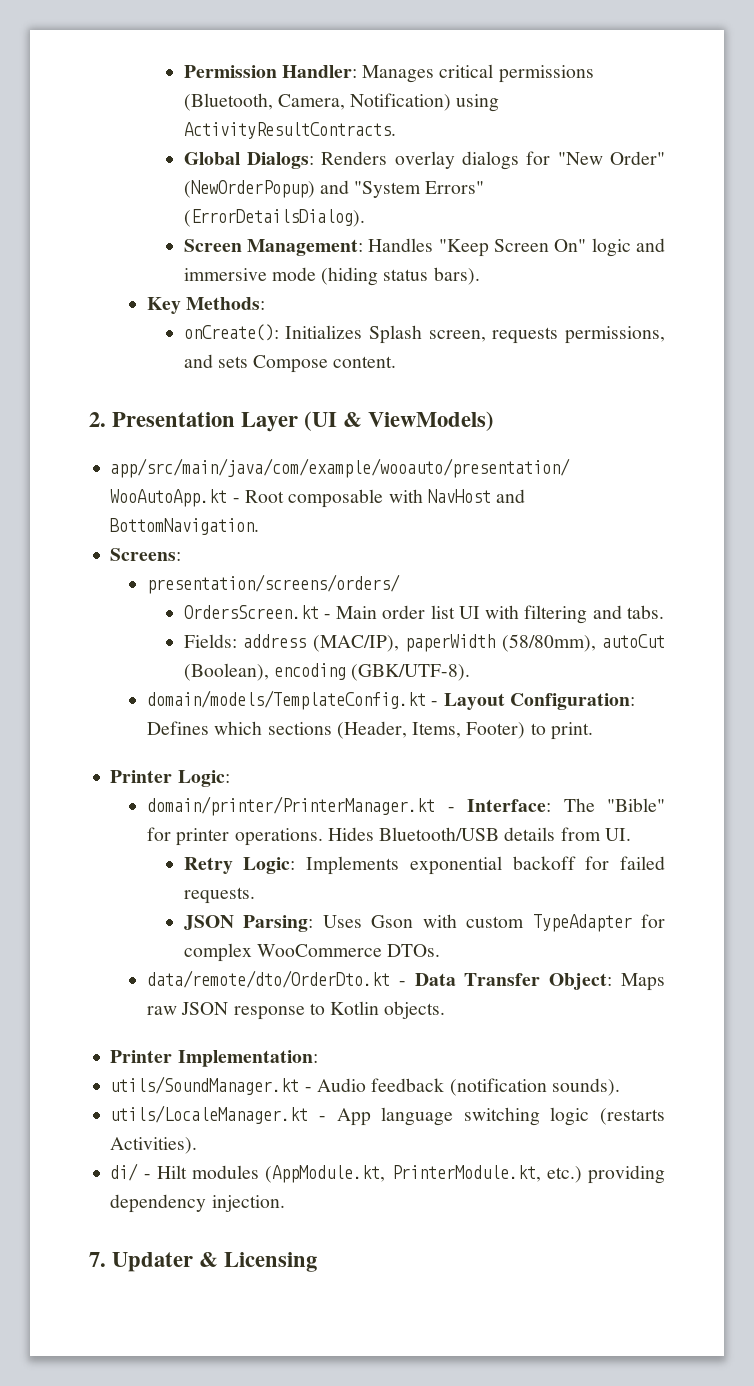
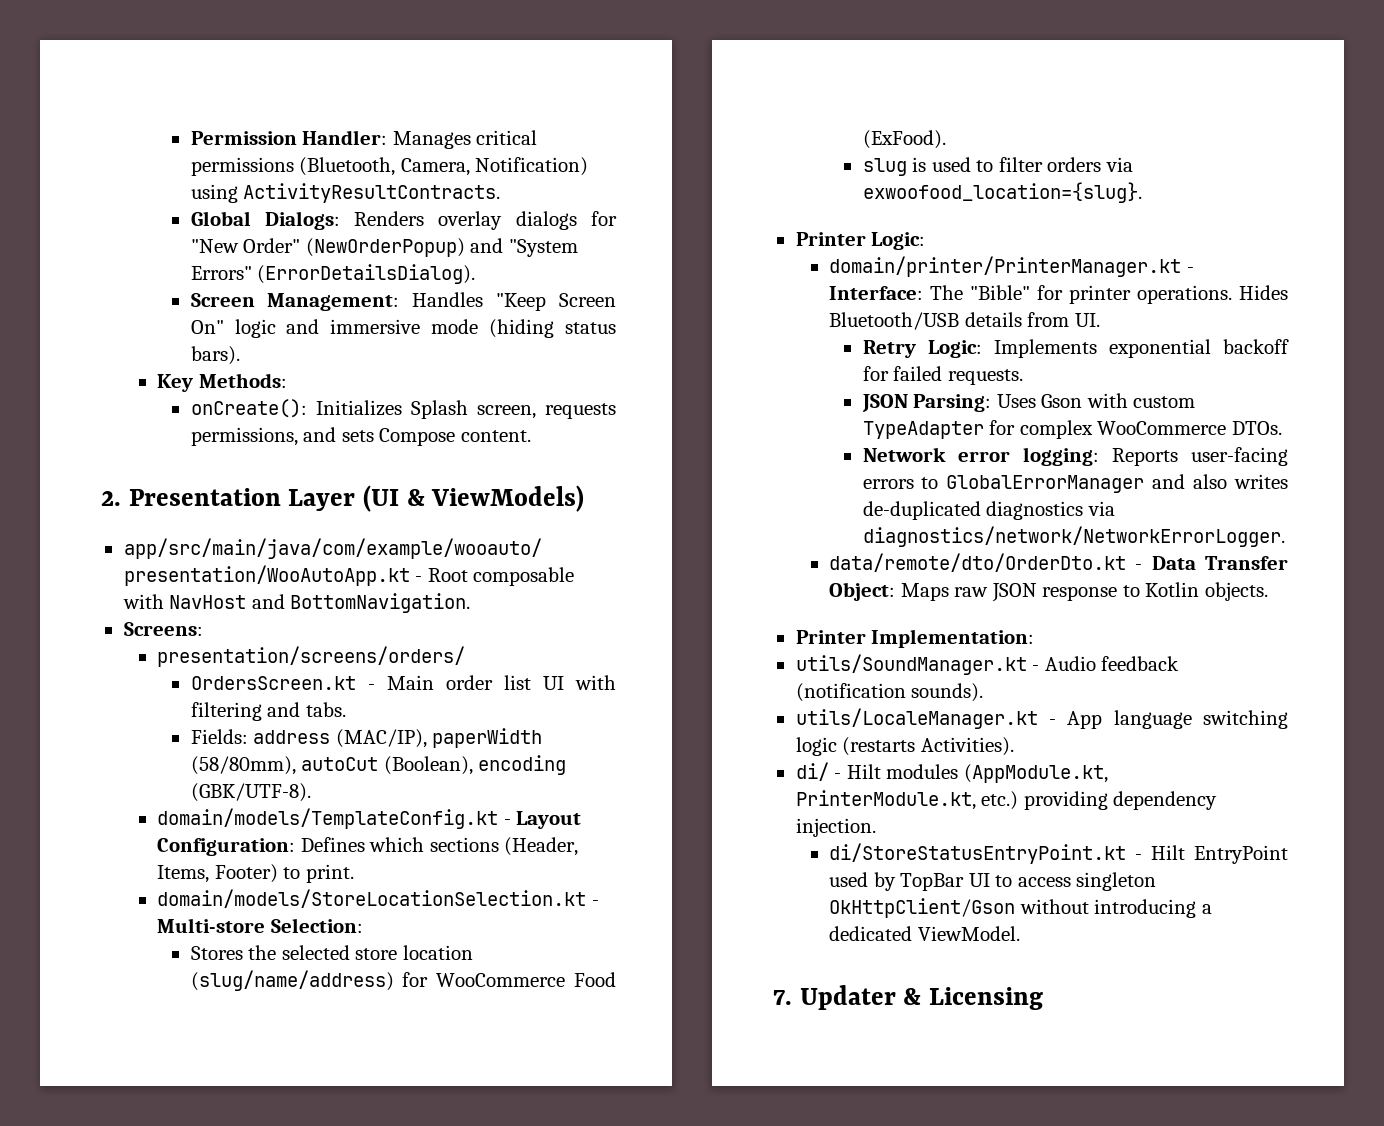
(593, 731) none -> [157,889,599,908] [157,918,363,933] [190,945,473,960] [190,970,616,991] [862,130,946,149] [862,157,1133,176] [862,182,1142,203] // domain/models/StoreLocationSelection.kt - Multi-store Selection: // Stores the selected store location (slug/name/address) for WooCommerce Food (ExFood). // slug is used to filter orders via exwoofood_location={slug}.
(441, 950) none -> [862,447,1288,466] [862,474,1288,493] [862,501,1115,520] [862,526,1285,547] // Network error logging: Reports user-facing errors to GlobalErrorManager and also writes de-duplicated diagnostics via diagnostics/network/NetworkErrorLogger.
(285, 1203) none -> [829,843,1288,864] [829,872,1157,891] [829,898,1212,918] [829,926,1020,941] // di/StoreStatusEntryPoint.kt - Hilt EntryPoint used by TopBar UI to access singleton OkHttpClient/Gson without introducing a dedicated ViewModel.

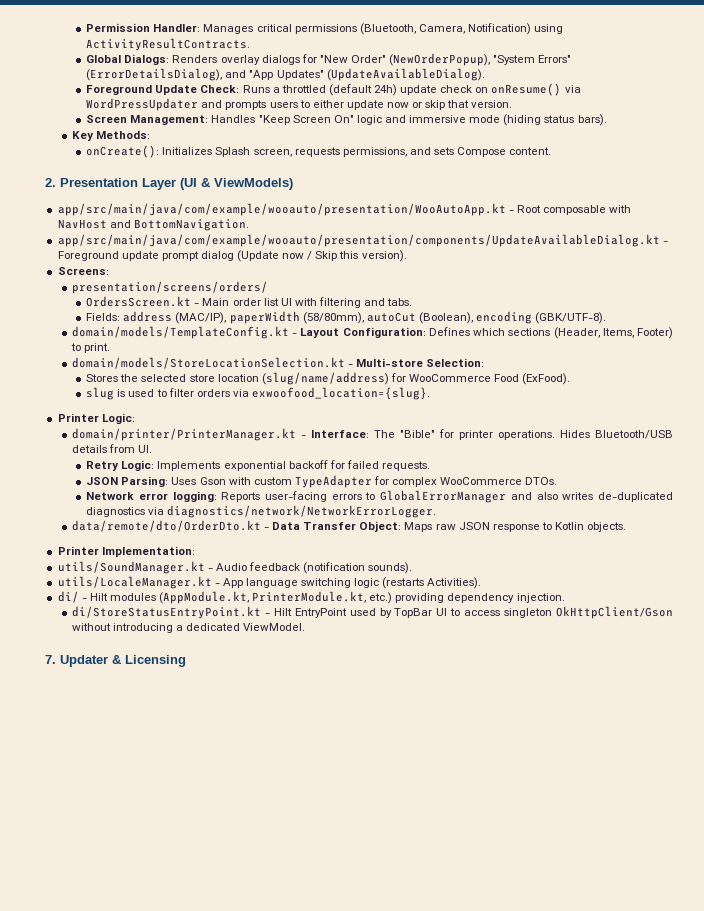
[305,238,578,257] [190,264,476,284] (NewOrderPopup) and "System Errors" (ErrorDetailsDialog). -> [389,53,572,66] [86,68,485,81] [86,83,581,96] [86,98,513,111] (NewOrderPopup), "System Errors" (ErrorDetailsDialog), and "App Updates" (UpdateAvailableDialog). // Foreground Update Check: Runs a throttled (default 24h) update check on onResume() via WordPressUpdater and prompts users to either update now or skip that version.
(471, 603) none -> [57,234,668,247] [57,250,407,262] // app/src/main/java/com/example/wooauto/presentation/components/UpdateAvailableDialog.kt - Foreground update prompt dialog (Update now / Skip this version).

